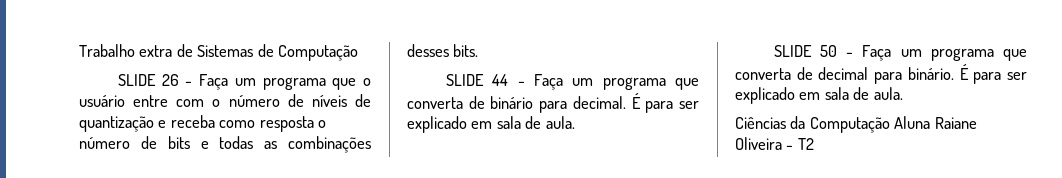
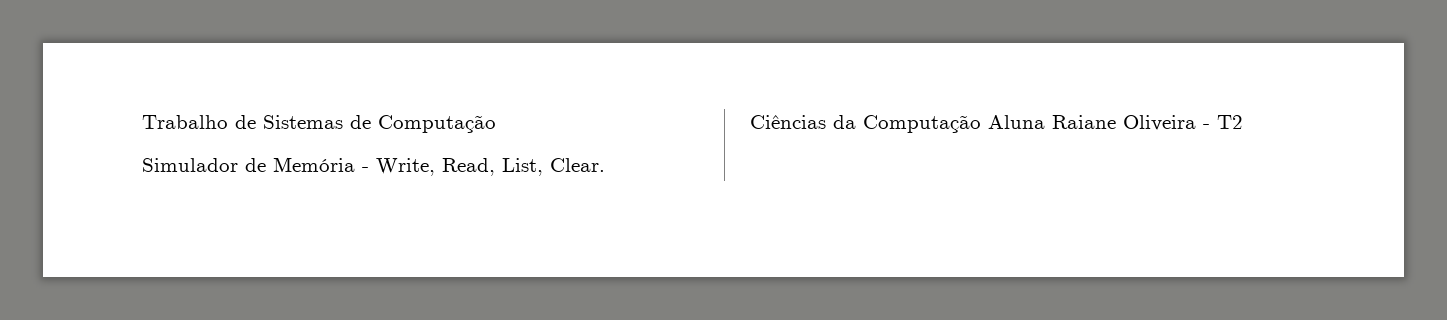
[139,45,173,57] extra -> (228, 122) none
[117,74,371,90] [79,94,371,107] [79,115,327,132] [79,136,372,153] [407,44,479,57] [445,74,699,90] [407,93,699,113] [407,116,575,133] [773,45,1027,61] [735,64,1027,84] [735,87,903,104] SLIDE 26 - Faça um programa que o usuário entre com o número de níveis de quantização e receba como resposta o número de bits e todas as combinações desses bits. // SLIDE 44 - Faça um programa que converta de binário para decimal. É para ser explicado em sala de aula. // SLIDE 50 - Faça um programa que converta de decimal para binário. É para ser explicado em sala de aula. -> [142,157,605,176] Simulador de Memória - Write, Read, List, Clear.

